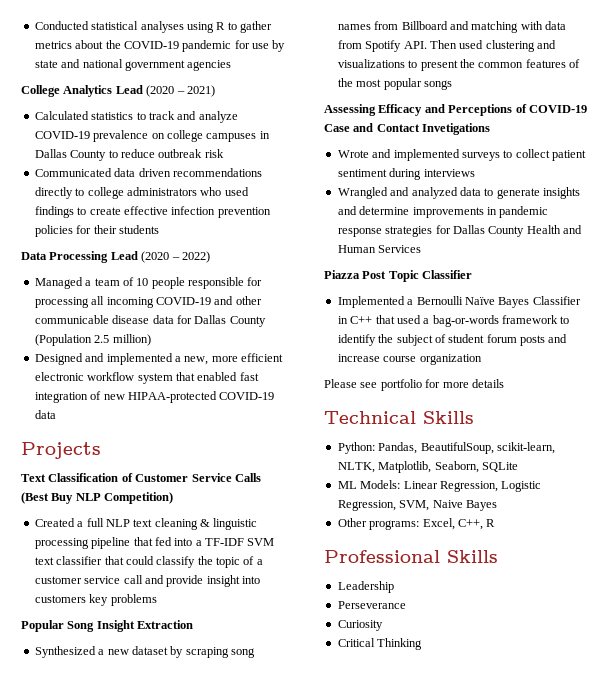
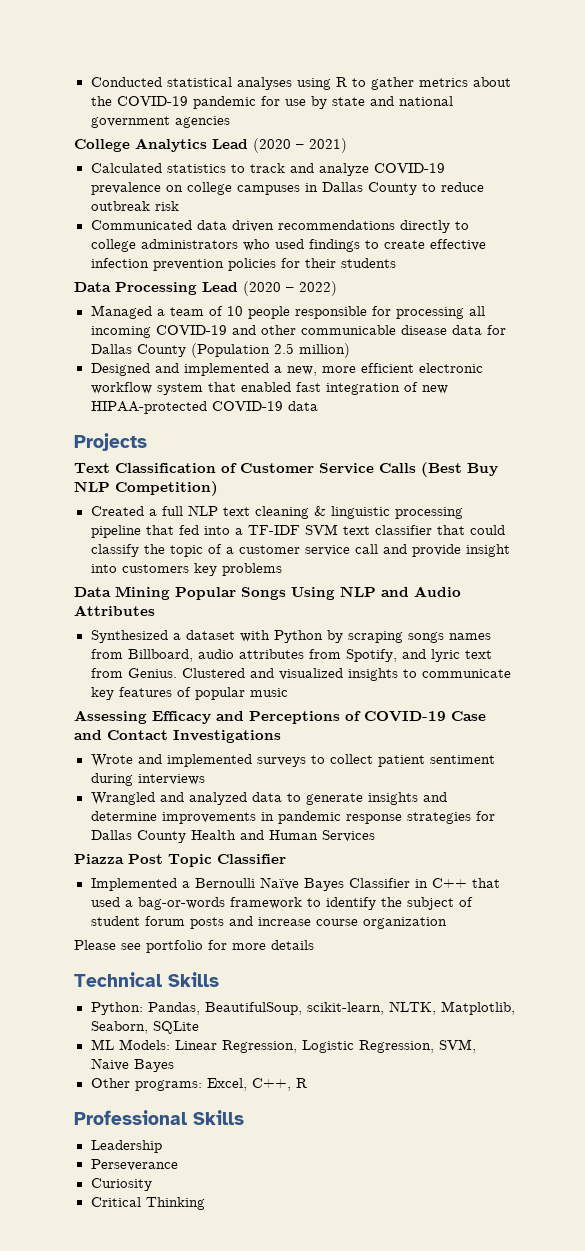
[21,620,194,632] Popular Song Insight Extraction -> [74,586,461,600] [74,605,155,616] Data Mining Popular Songs Using NLP and Audio Attributes
[107,646,168,655] new dataset -> [185,630,323,643] dataset with Python
[231,648,255,658] song -> [407,632,444,643] songs
[401,21,566,33] [337,40,556,52] [337,59,580,71] [337,78,452,90] Billboard and matching with data from Spotify API. Then used clustering and visualizations to present the common features of the most popular songs -> [127,649,492,662] [90,668,511,681] [90,687,288,700] Billboard, audio attributes from Spotify, and lyric text from Genius. Clustered and visualized insights to communicate key features of popular music
[422,123,491,135] Invetigations -> [173,730,281,743] Investigations

